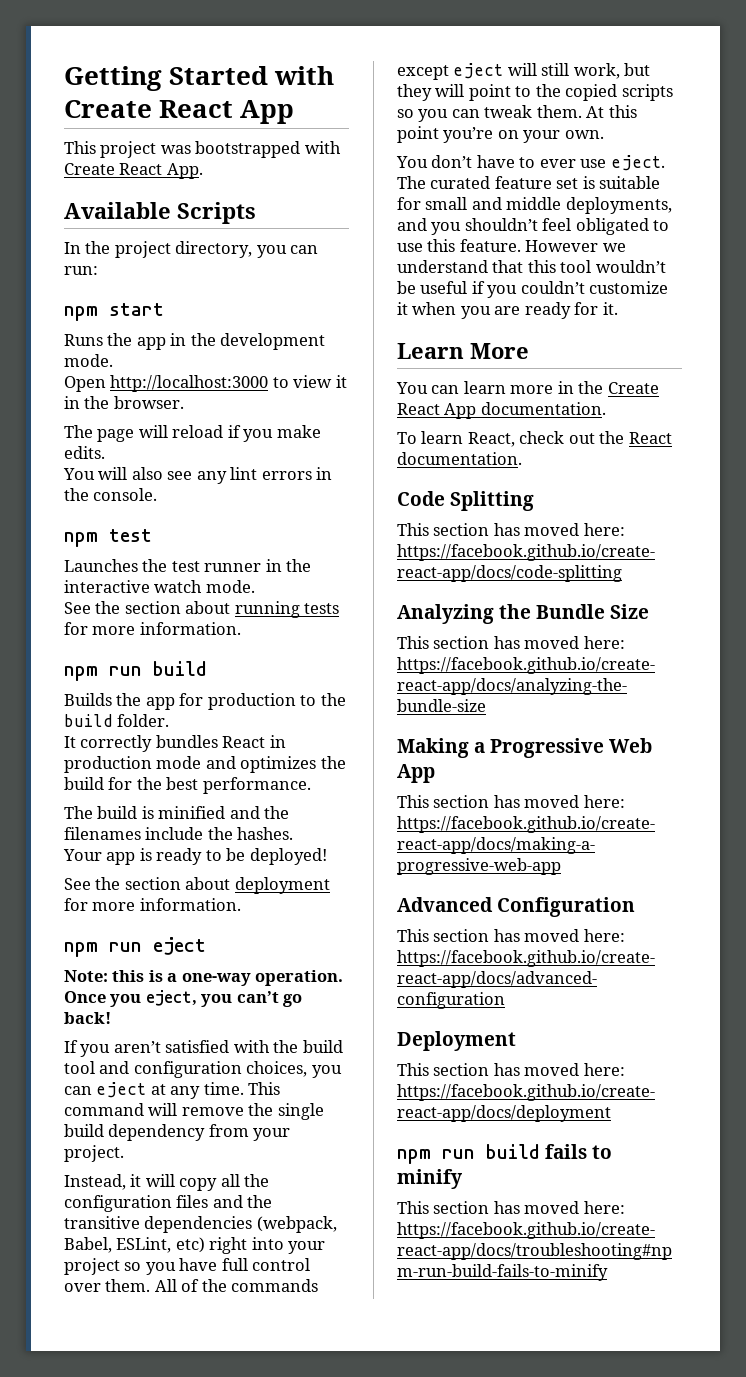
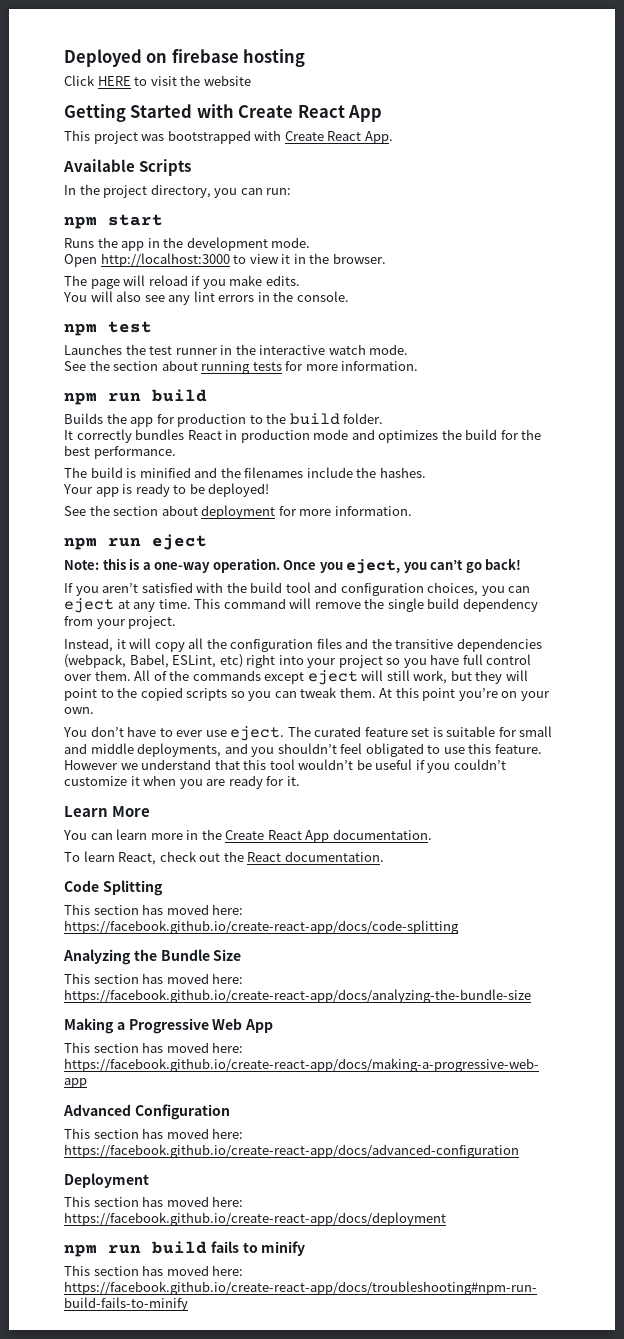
(64, 78) none -> [64,49,306,67] [64,75,251,86] Deployed on firebase hosting // Click HERE to visit the website //

